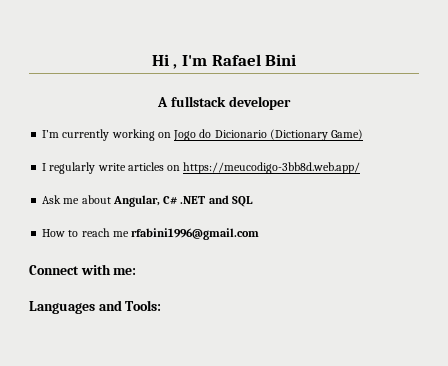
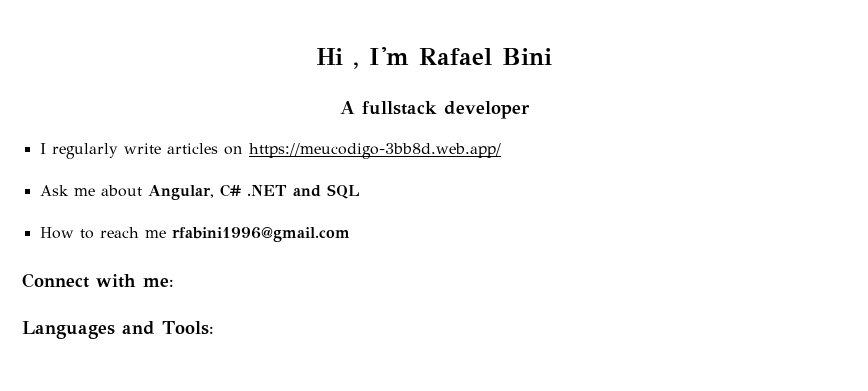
[42,129,364,141] // I’m currently working on Jogo do Dicionario (Dictionary Game) -> (530, 110) none

